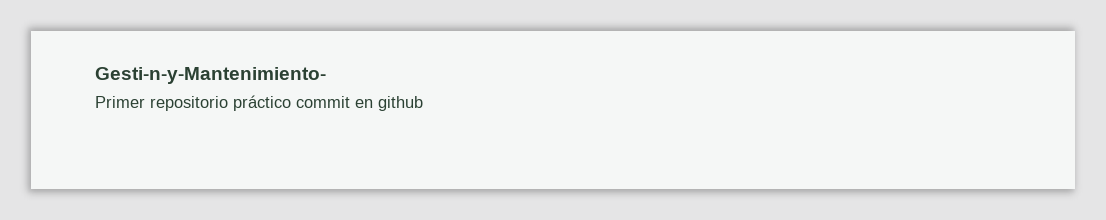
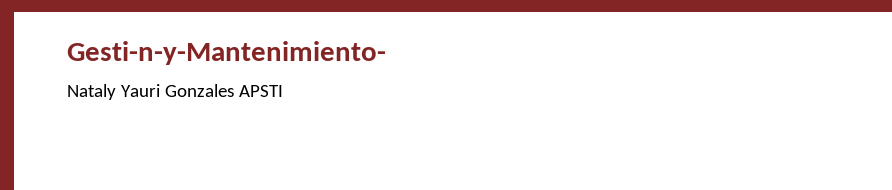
[95,95,423,111] Primer repositorio práctico commit en github -> [67,84,283,100] Nataly Yauri Gonzales APSTI

